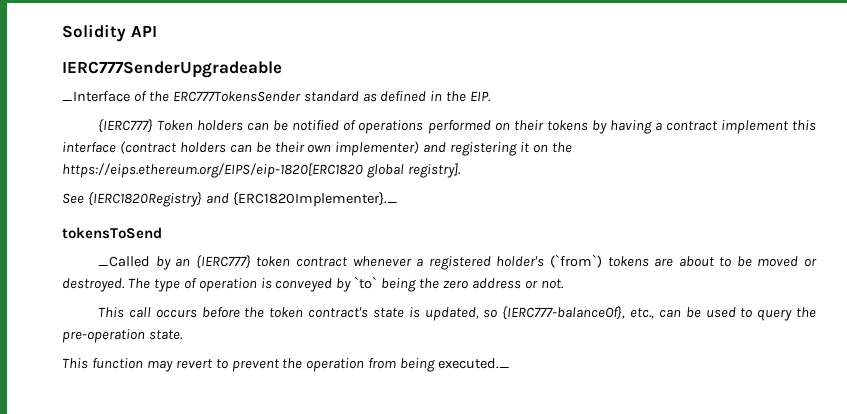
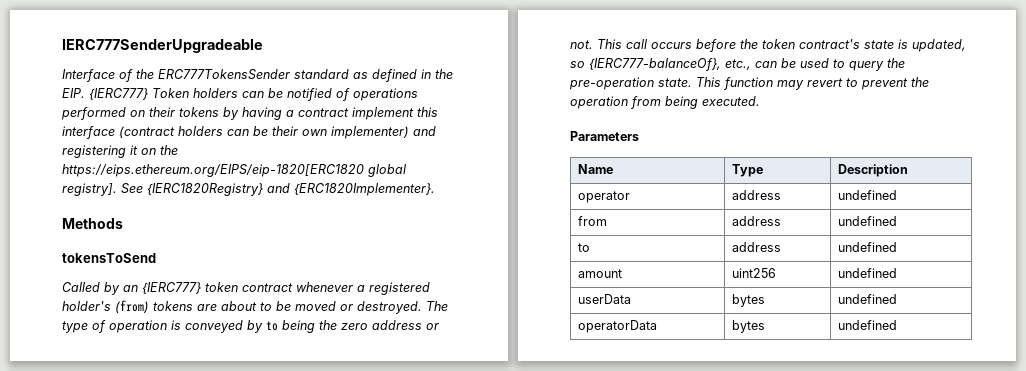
[62,24,157,42] Solidity API // -> (62, 46) none
[62,91,130,102] _Interface -> [62,69,115,82] Interface
(492, 96) // -> (85, 93) none
(461, 170) // -> (117, 189) none
[232,192,398,207] {ERC1820Implementer}._ -> [294,183,435,196] [62,218,123,229] {ERC1820Implementer}. // Methods
[98,256,151,267] _Called -> [62,282,100,292] Called
[549,254,602,268] (`from`) -> [115,300,149,313] (from)
[354,276,378,289] `to` -> [266,321,278,331] to
(564, 284) // -> (593, 44) none
(183, 335) // -> (692, 82) none
[438,358,511,369] executed._ -> [702,96,760,106] [570,131,639,141] [578,164,614,174] [732,164,764,177] [838,164,909,177] [578,191,631,203] [732,190,782,200] [838,190,898,200] [578,216,608,226] [732,216,782,226] [838,216,898,226] [578,243,591,252] [732,242,782,252] [838,242,898,252] [578,269,623,278] [732,268,777,278] [838,268,898,278] [578,294,632,304] [732,294,766,307] [838,294,898,304] [578,320,658,333] [732,320,766,333] [838,320,898,330] executed. // Parameters // Name | Type | Description // operator | address | undefined // from | address | undefined // to | address | undefined // amount | uint256 | undefined // userData | bytes | undefined // operatorData | bytes | undefined

